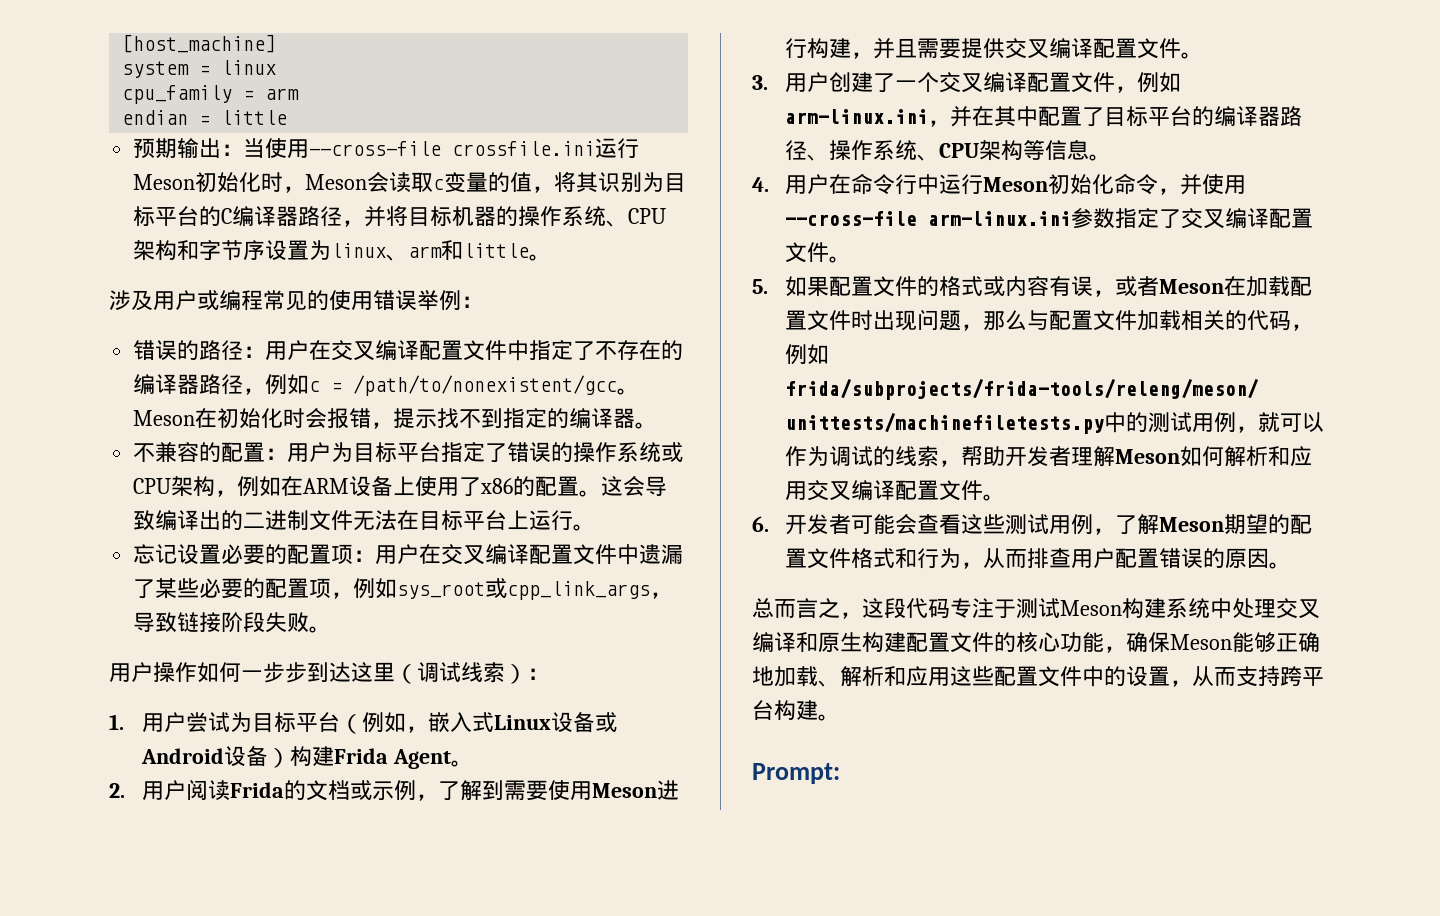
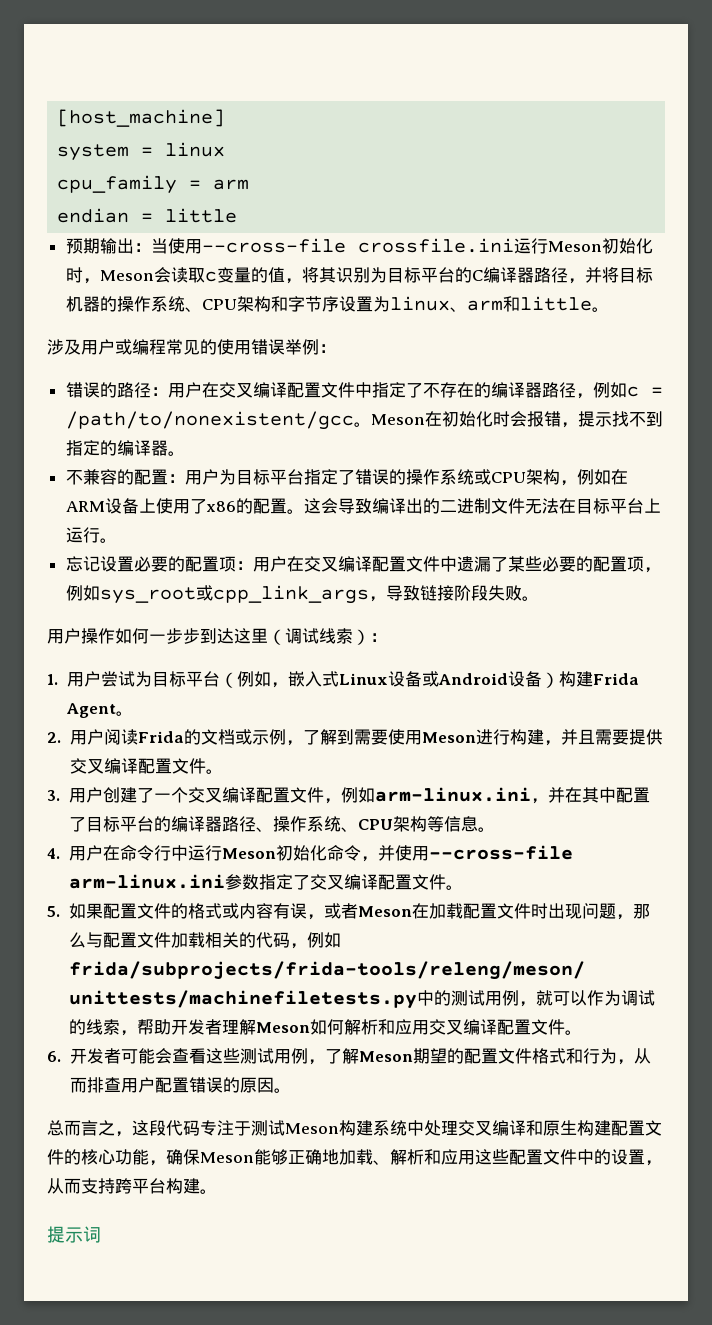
[752,763,840,784] Prompt: -> [47,1226,101,1243] 提示词

